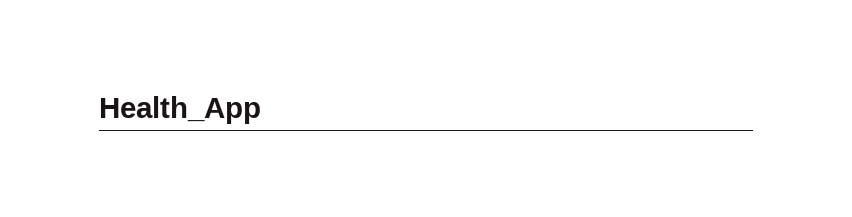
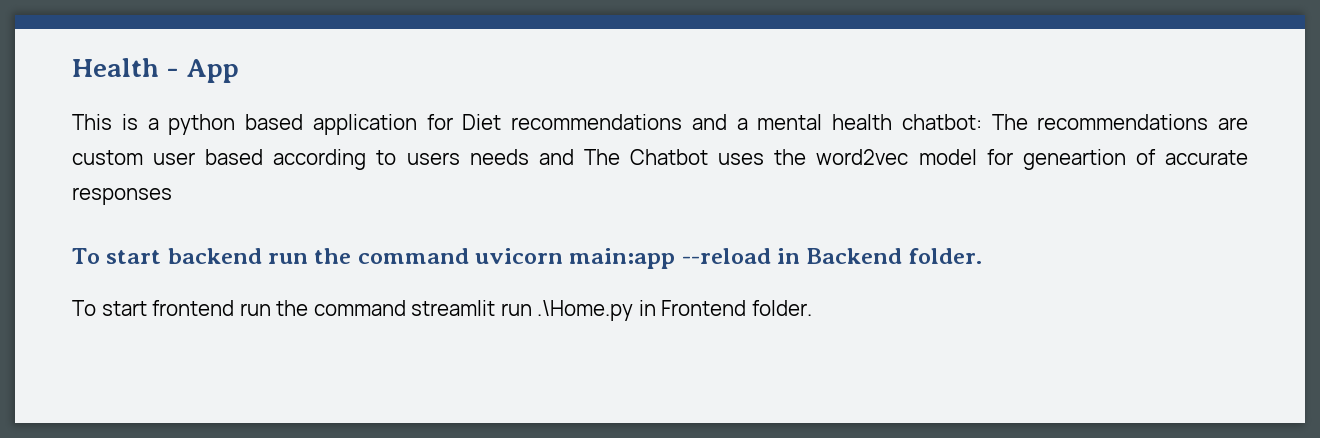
[99,96,261,124] Health_App -> [72,58,239,83] [72,114,1248,135] [72,149,1248,170] [72,187,172,205] [72,248,982,269] [72,300,812,321] Health - App // This is a python based application for Diet recommendations and a mental health chatbot: The recommendations are custom user based according to users needs and The Chatbot uses the word2vec model for geneartion of accurate responses // To start backend run the command uvicorn main:app --reload in Backend folder. // To start frontend run the command streamlit run .\Home.py in Frontend folder.

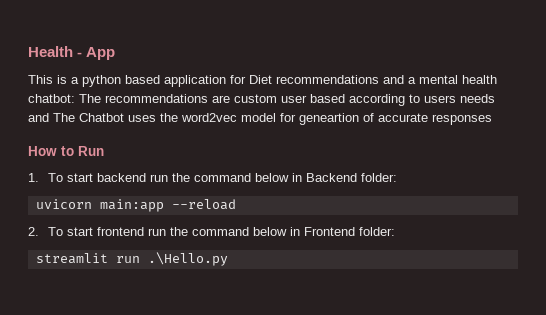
(172, 196) none -> [28,146,104,156] [28,173,39,182] How to Run // 1.
(469, 256) none -> [254,173,397,182] below in Backend folder: //
[777,248,982,264] in Backend folder. // -> [28,227,39,236] // 2.
[411,300,812,321] streamlit run .\Home.py in Frontend folder. -> [252,227,395,236] [35,252,228,266] below in Frontend folder: // streamlit run .\Hello.py

